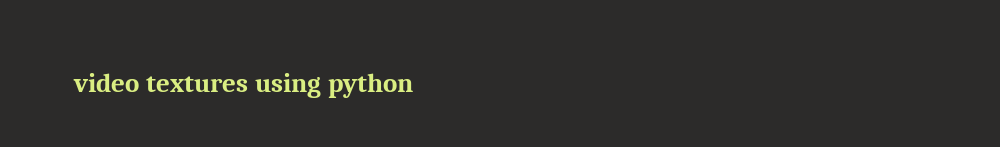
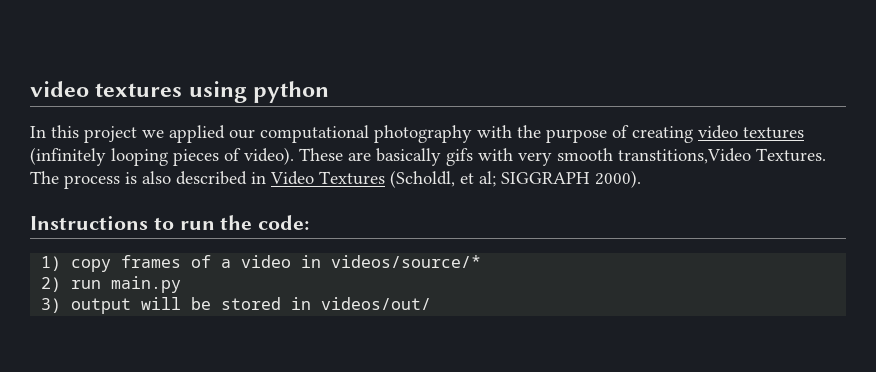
(414, 85) none -> [30,125,804,143] [30,147,826,166] [30,170,641,189] [30,215,310,230] [41,255,482,272] [41,276,182,293] [41,297,432,314] // In this project we applied our computational photography with the purpose of creating video textures (infinitely looping pieces of video). These are basically gifs with very smooth transtitions,Video Textures. The process is also described in Video Textures (Scholdl, et al; SIGGRAPH 2000). // Instructions to run the code: // 1) copy frames of a video in videos/source/* // 2) run main.py // 3) output will be stored in videos/out/

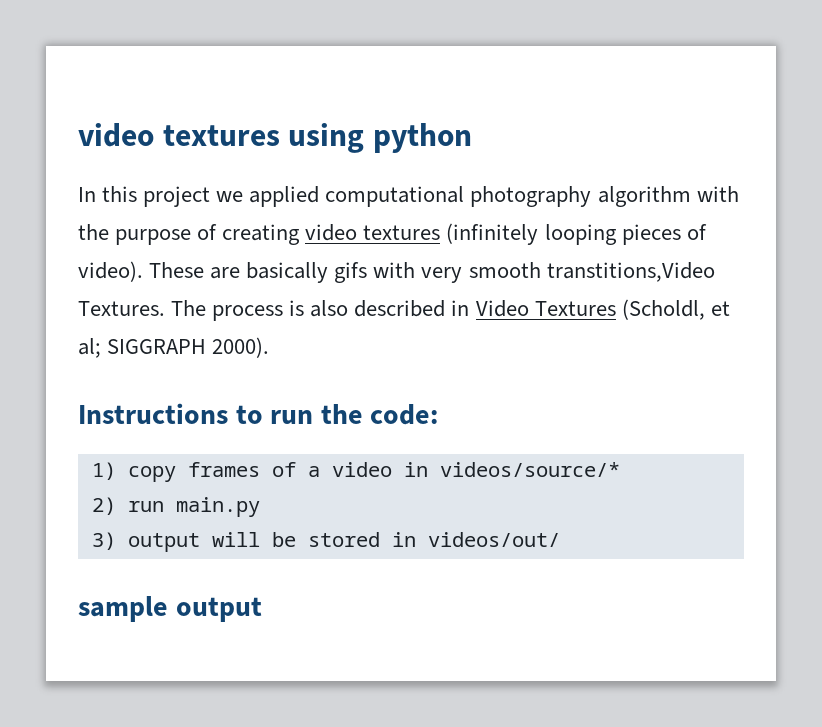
[229,129,255,139] our -> (320, 196) none
(472, 134) none -> [597,186,691,207] algorithm
(432, 303) none -> [78,596,262,622] // sample output

